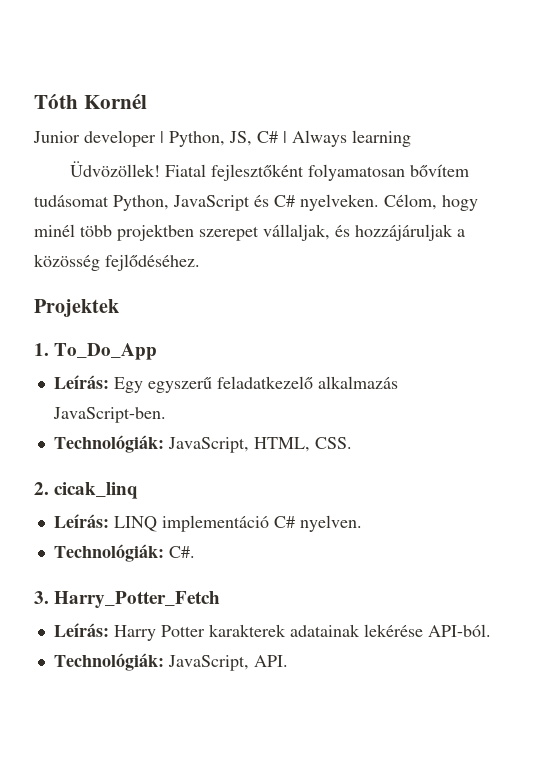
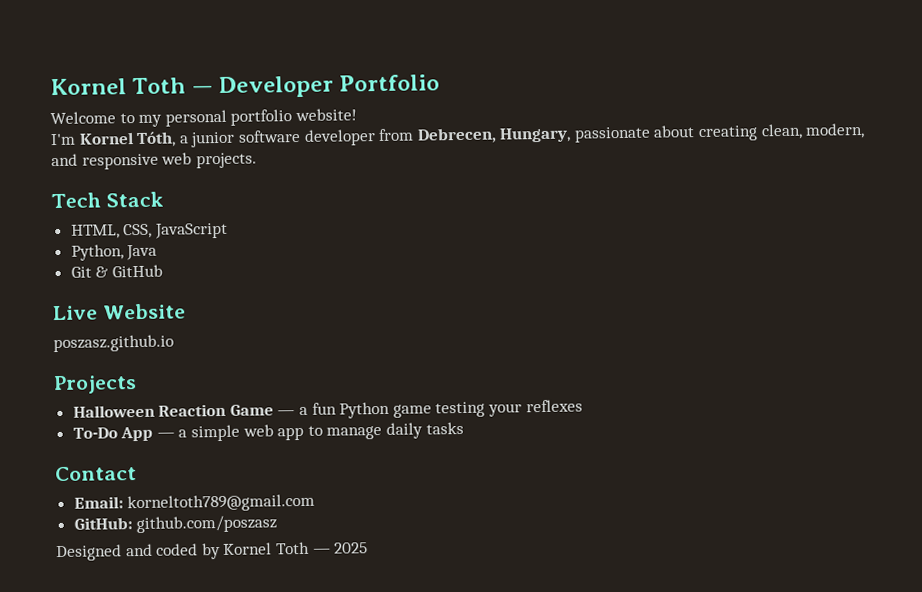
[34,93,147,109] [33,130,411,147] [70,161,470,181] [34,194,478,211] [34,224,465,241] [34,254,200,271] [34,299,119,317] [34,343,158,360] [53,375,398,393] [52,407,166,423] [53,435,352,453] [34,482,139,499] [53,514,362,532] [53,544,195,562] [34,591,221,608] [53,623,491,641] [53,653,288,671] Tóth Kornél // Junior developer | Python, JS, C# | Always learning // Üdvözöllek! Fiatal fejlesztőként folyamatosan bővítem tudásomat Python, JavaScript és C# nyelveken. Célom, hogy minél több projektben szerepet vállaljak, és hozzájáruljak a közösség fejlődéséhez. // Projektek // 1. To_Do_App // Leírás: Egy egyszerű feladatkezelő alkalmazás JavaScript-ben. // Technológiák: JavaScript, HTML, CSS. // 2. cicak_linq // Leírás: LINQ implementáció C# nyelven. // Technológiák: C#. // 3. Harry_Potter_Fetch // Leírás: Harry Potter karakterek adatainak lekérése API-ból. // Technológiák: JavaScript, API. -> [50,74,441,98] [50,108,357,127] [50,122,866,148] [51,152,257,170] [51,191,164,209] [70,222,228,239] [70,244,158,261] [70,264,163,278] [53,303,186,321] [53,334,174,353] [53,375,137,395] [72,399,583,419] [72,421,464,442] [55,466,137,482] [73,493,316,513] [73,515,278,534] [56,541,369,562] Kornel Toth — Developer Portfolio // Welcome to my personal portfolio website! // I'm Kornel Tóth, a junior software developer from Debrecen, Hungary, passionate about creating clean, modern, and responsive web projects. // Tech Stack // HTML, CSS, JavaScript // Python, Java // Git & GitHub // Live Website // poszasz.github.io // Projects // Halloween Reaction Game — a fun Python game testing your reflexes // To-Do App — a simple web app to manage daily tasks // Contact // Email: korneltoth789@gmail.com // GitHub: github.com/poszasz // Designed and coded by Kornel Toth — 2025

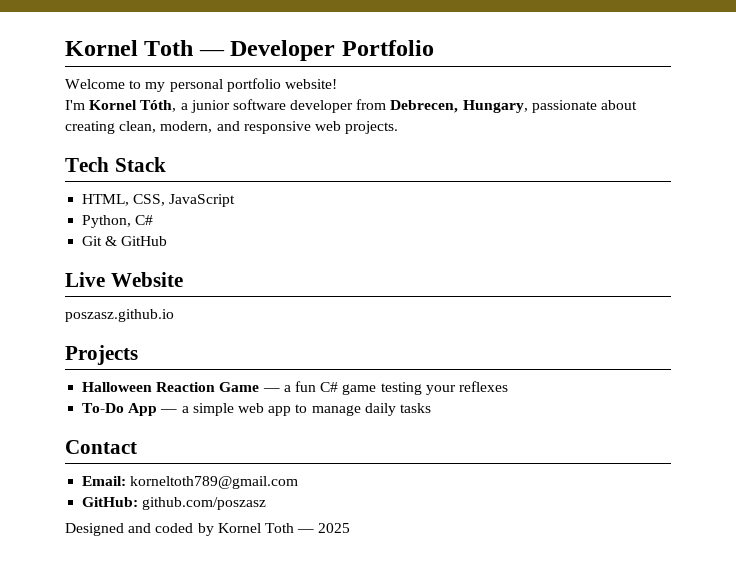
[126,244,158,261] Java -> [135,215,154,225] C#
[339,401,391,419] Python -> [320,382,339,392] C#

